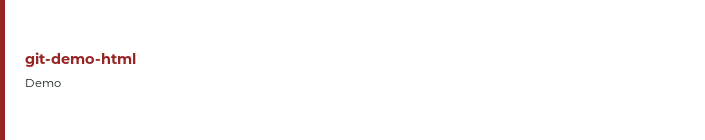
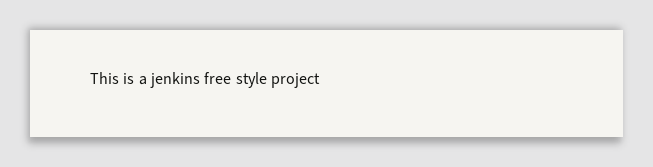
[25,52,136,67] [25,79,61,87] git-demo-html // Demo -> [90,72,320,88] This is a jenkins free style project

